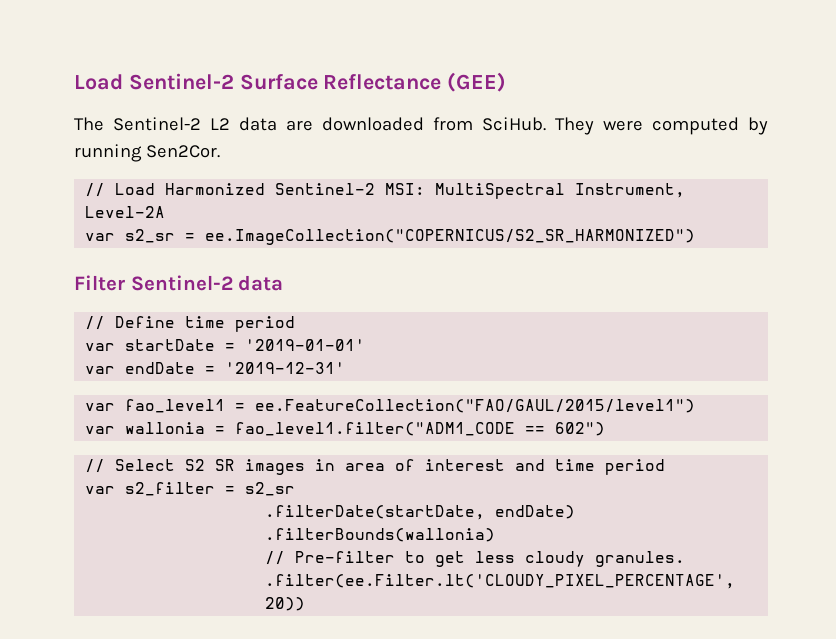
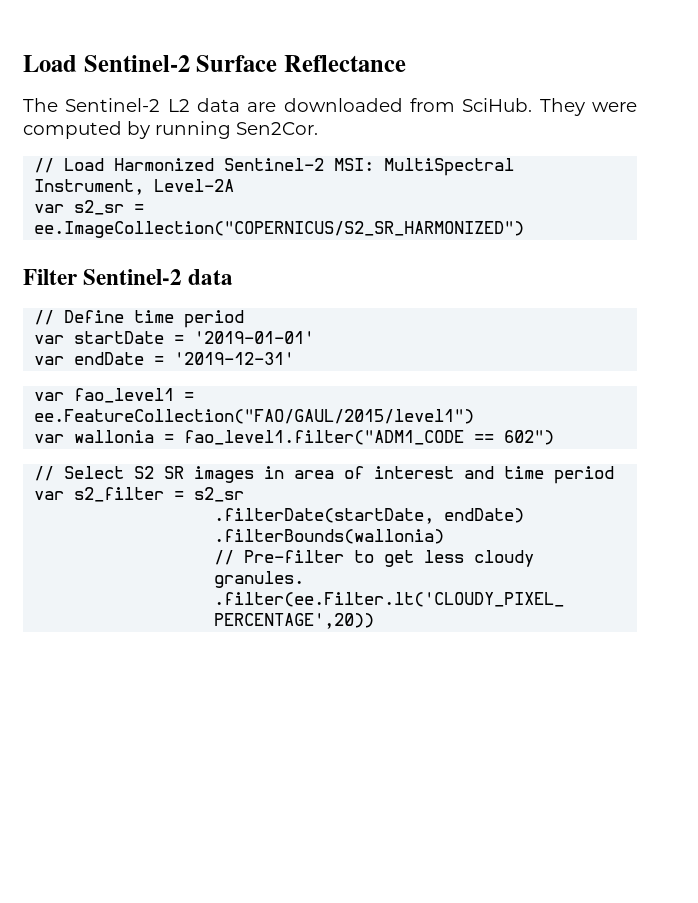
[447,72,507,92] (GEE) -> (406, 63) none

